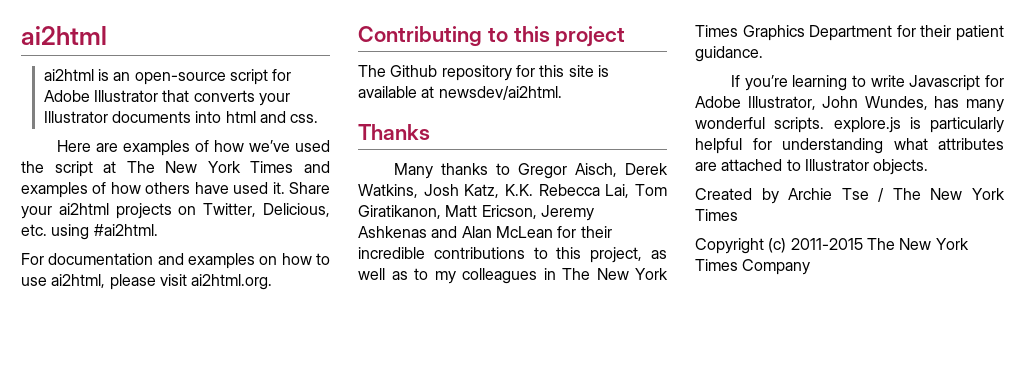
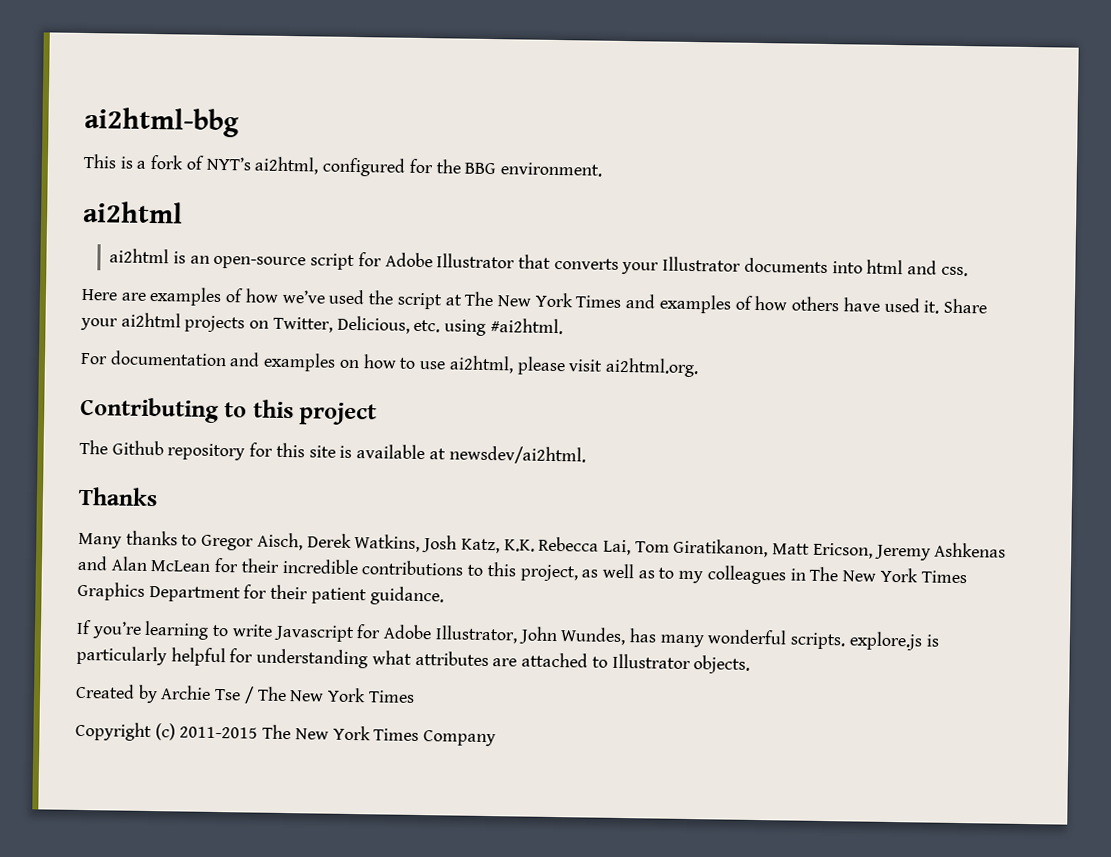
(21, 35) none -> [84,106,239,138] [83,153,602,177] ai2html-bbg // This is a fork of NYT’s ai2html, configured for the BBG environment. //

